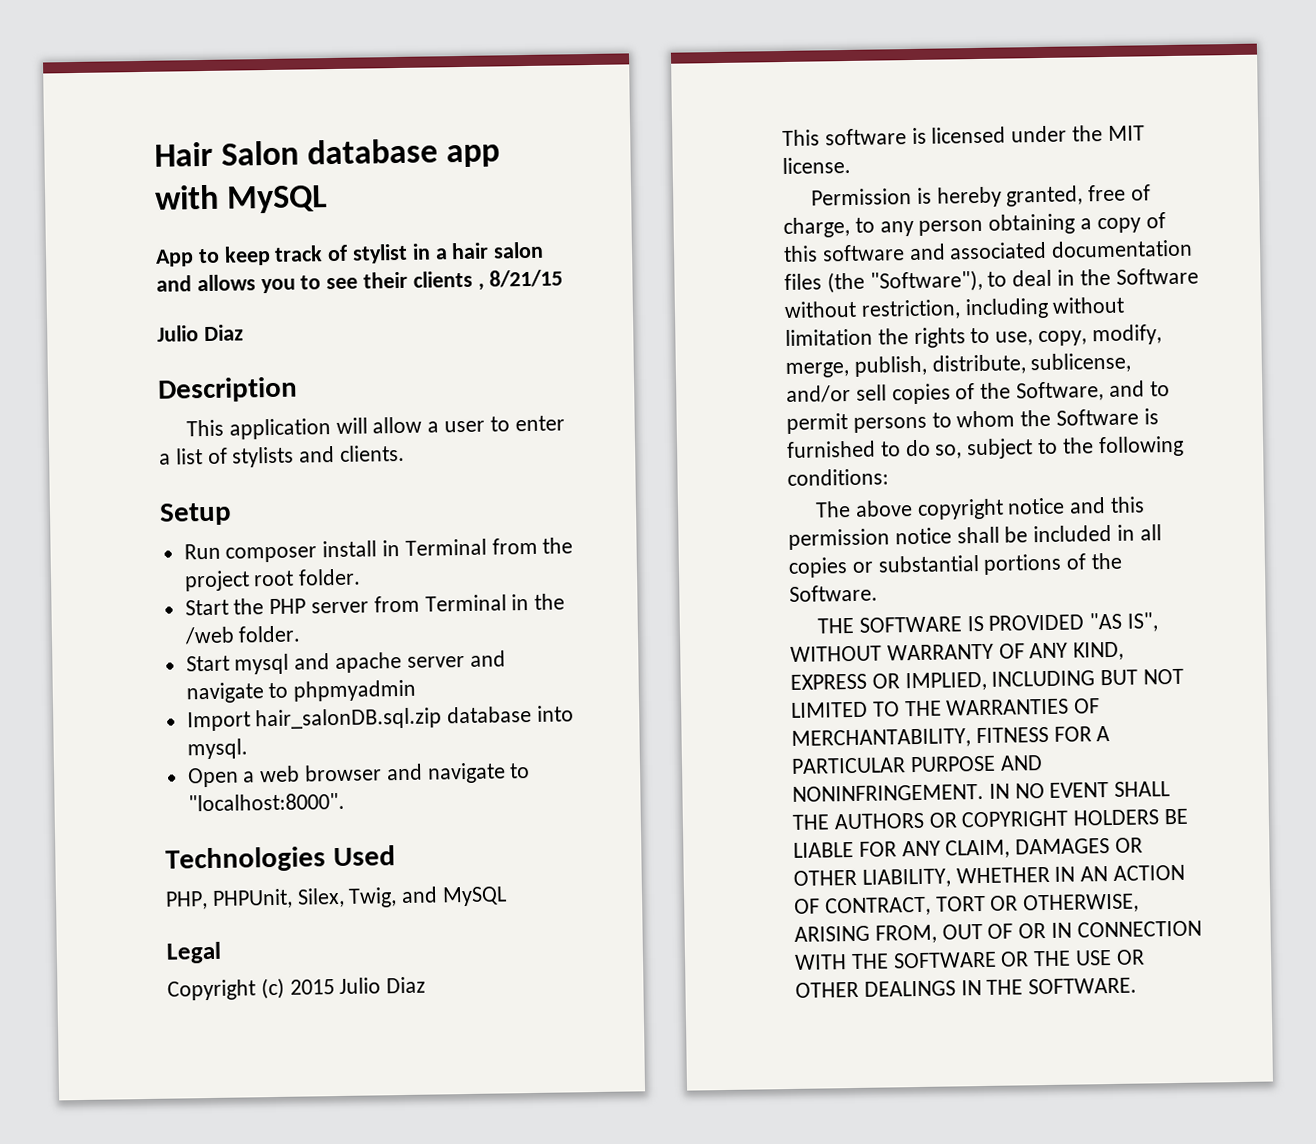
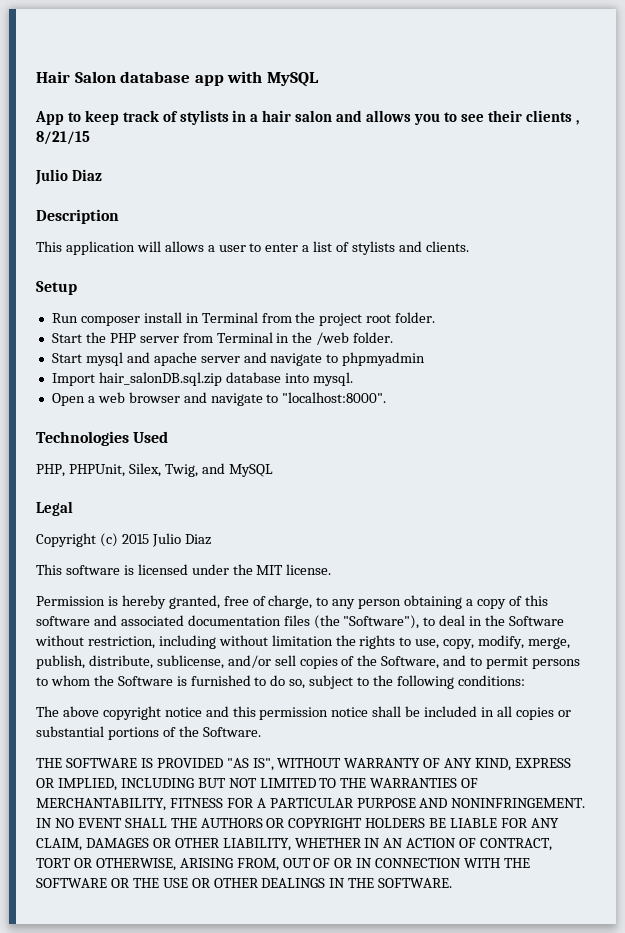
[352,243,409,264] stylist -> [179,110,229,125] stylists
[372,416,423,434] allow -> [164,241,204,252] allows

